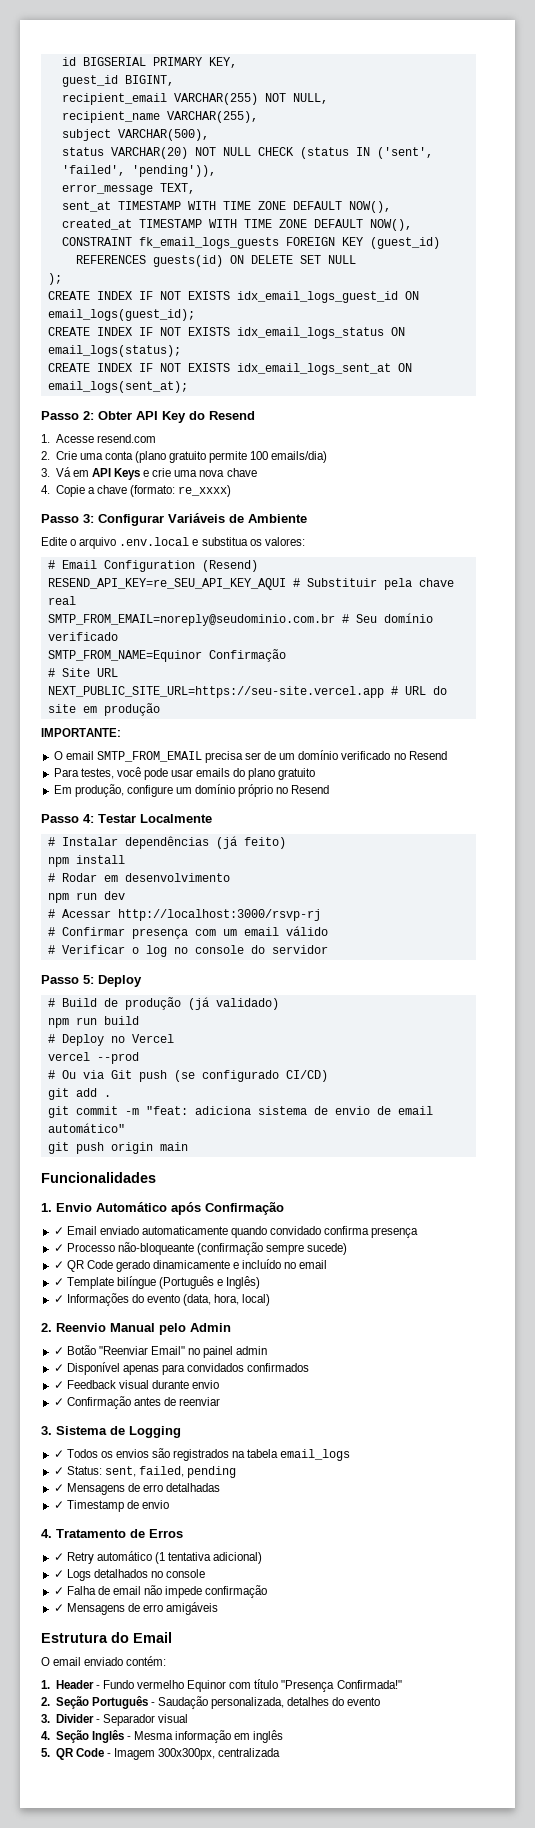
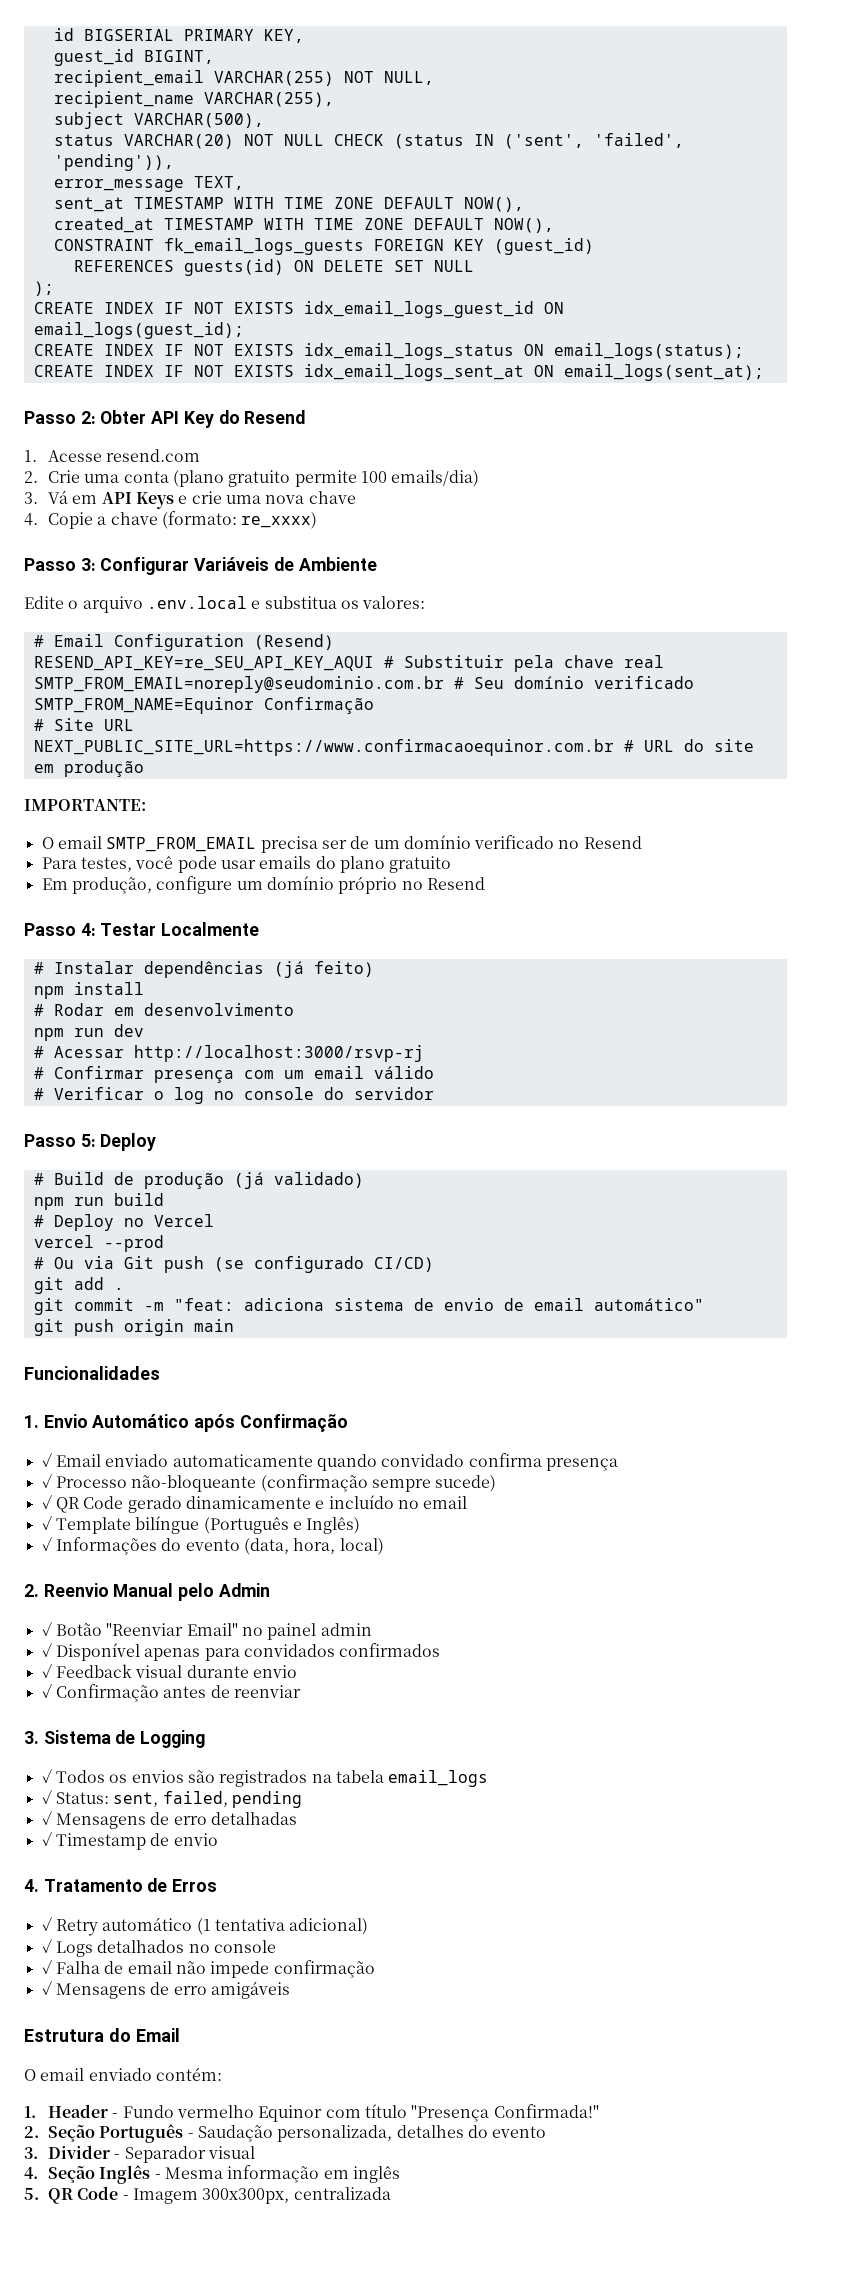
[47,686,384,698] NEXT_PUBLIC_SITE_URL=https://seu-site.vercel.app -> [33,739,614,756] NEXT_PUBLIC_SITE_URL=https://www.confirmacaoequinor.com.br

